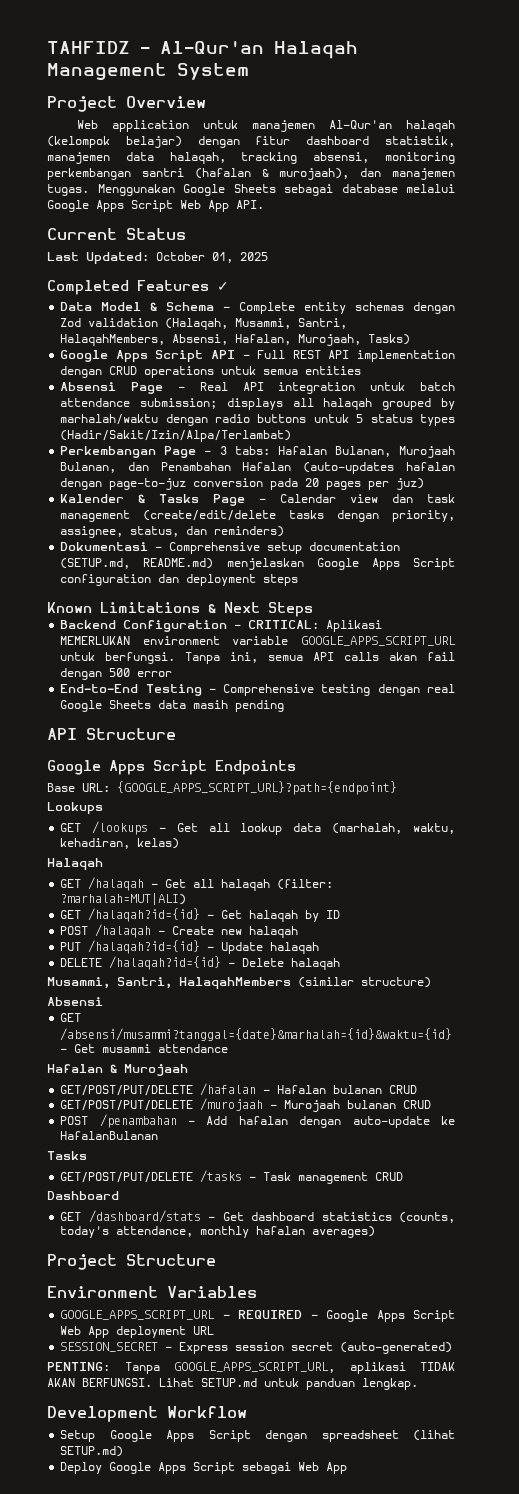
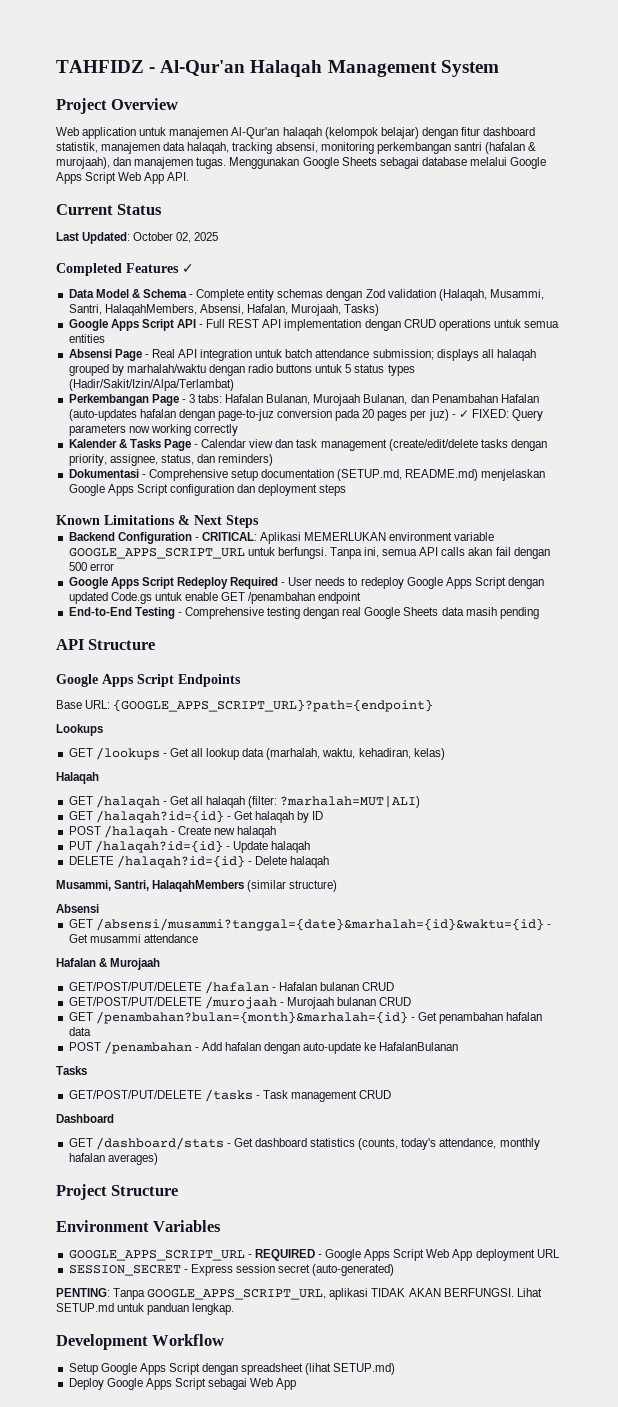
[212,252,233,263] 01, -> [176,232,192,243] 02,
(425, 484) none -> [451,409,544,421] [68,424,238,436] - ✓ FIXED: Query parameters now working correctly
(173, 674) none -> [68,577,545,589] [68,592,362,604] // Google Apps Script Redeploy Required - User needs to redeploy Google Apps Script dengan updated Code.gs untuk enable GET /penambahan endpoint
(432, 1104) none -> [68,1011,543,1024] [68,1027,91,1036] // GET /penambahan?bulan={month}&marhalah={id} - Get penambahan hafalan data

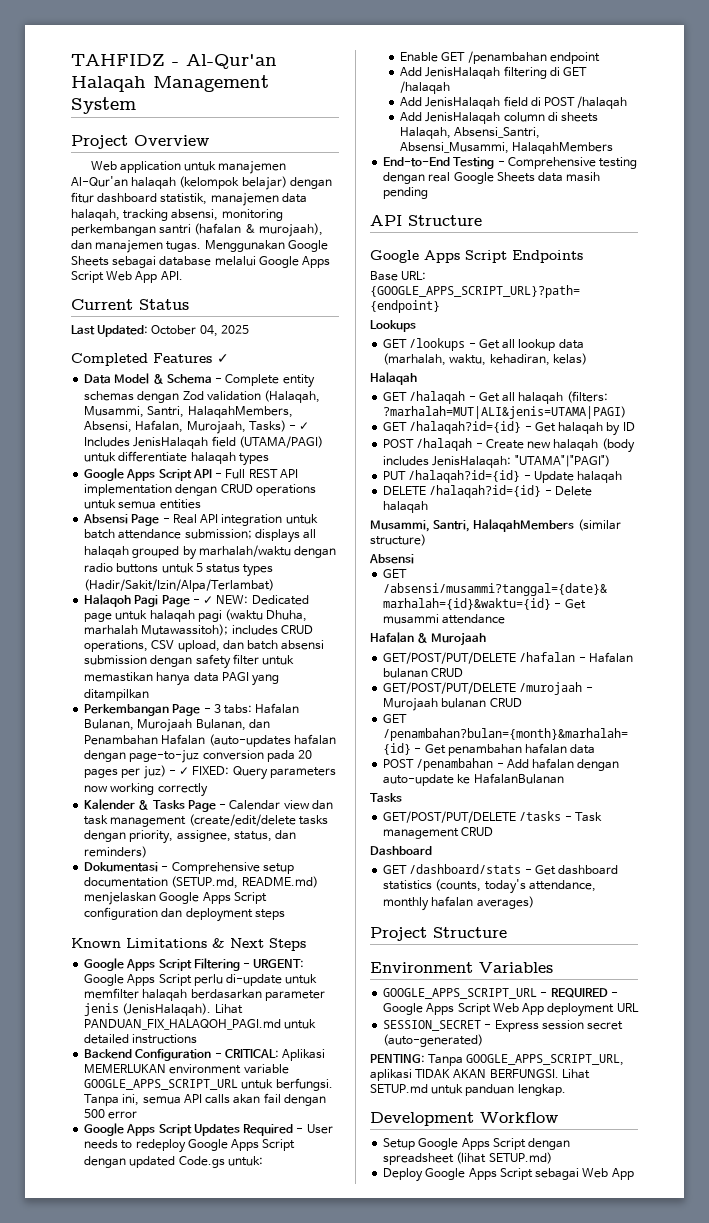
[176,232,192,243] 02, -> [199,325,218,337] 04,
(380, 310) none -> [289,422,310,430] [84,436,323,449] [84,451,269,466] - ✓ Includes JenisHalaqah field (UTAMA/PAGI) untuk differentiate halaqah types
(234, 385) none -> [84,594,309,607] [84,609,308,622] [84,624,313,636] [84,640,325,652] [84,654,295,669] [84,672,280,686] [84,689,150,701] // Halaqoh Pagi Page - ✓ NEW: Dedicated page untuk halaqah pagi (waktu Dhuha, marhalah Mutawassitoh); includes CRUD operations, CSV upload, dan batch absensi submission dengan safety filter untuk memastikan hanya data PAGI yang ditampilkan
(259, 521) none -> [84,958,305,971] [84,974,318,986] [84,988,325,1001] [84,1003,243,1016] [84,1019,317,1030] [84,1034,198,1044] // Google Apps Script Filtering - URGENT: Google Apps Script perlu di-update untuk memfilter halaqah berdasarkan parameter jenis (JenisHalaqah). Lihat PANDUAN_FIX_HALAQOH_PAGI.md untuk detailed instructions
[176,577,228,589] Redeploy -> [193,1124,240,1136] Updates
[154,592,218,601] untuk enable -> [227,1156,263,1166] [400,52,439,62] untuk: // Enable
(362, 598) none -> [400,66,588,79] [400,81,451,94] [400,96,628,109] [400,112,599,124] [400,127,541,139] [400,142,614,154] // Add JenisHalaqah filtering di GET /halaqah // Add JenisHalaqah field di POST /halaqah // Add JenisHalaqah column di sheets Halaqah, Absensi_Santri, Absensi_Musammi, HalaqahMembers
[248,795,421,808] (filter: ?marhalah=MUT|ALI) -> [566,391,608,403] [383,406,627,419] (filters: ?marhalah=MUT|ALI&jenis=UTAMA|PAGI)
(277, 832) none -> [601,438,635,453] [383,455,610,468] (body includes JenisHalaqah: "UTAMA"|"PAGI")

